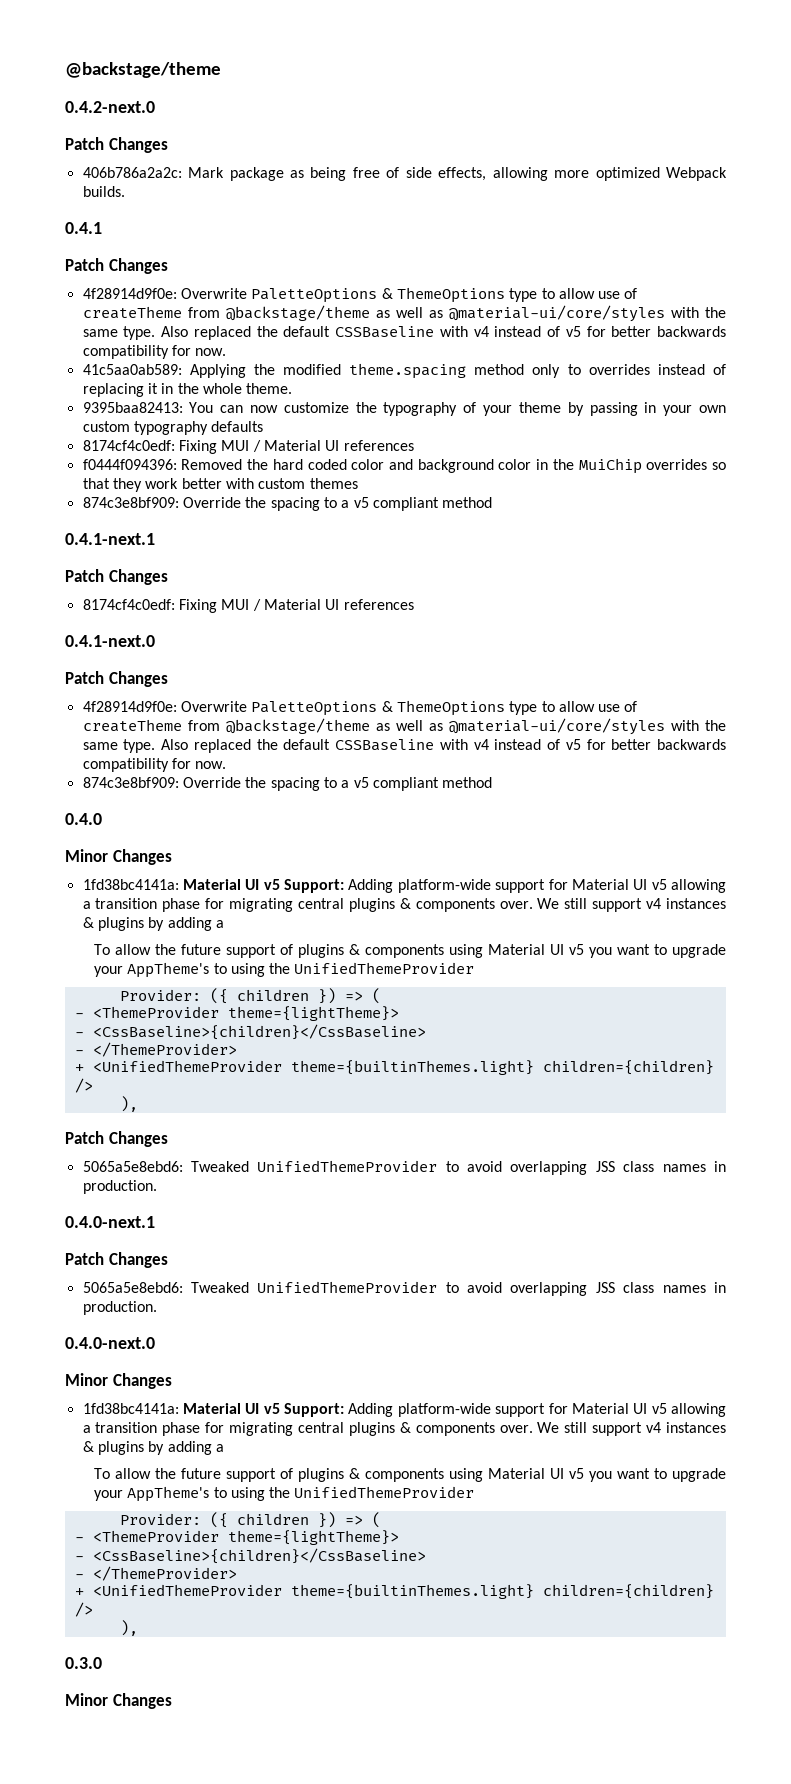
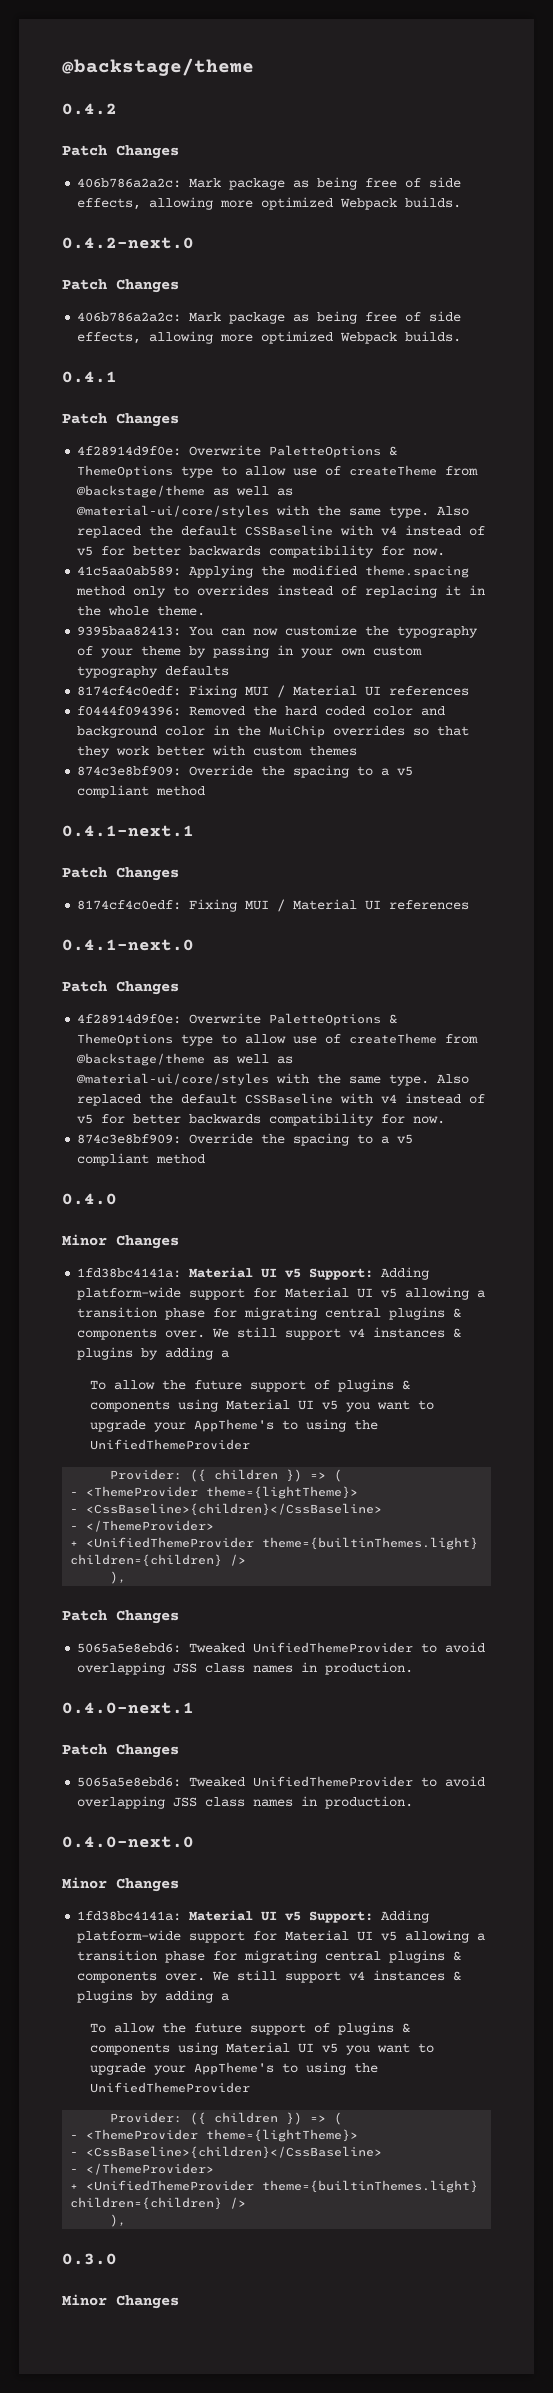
[65,62,221,78] @backstage/theme -> [62,58,254,76] [62,103,117,115] [62,145,179,159] [77,177,462,190] [77,197,462,210] @backstage/theme // 0.4.2 // Patch Changes // 406b786a2a2c: Mark package as being free of side effects, allowing more optimized Webpack builds.

